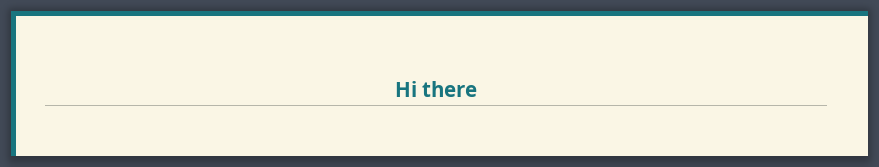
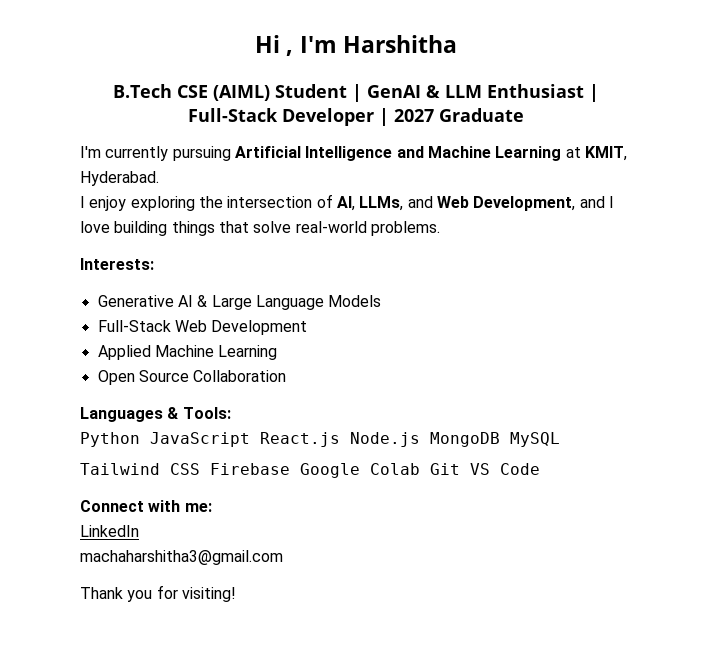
[422,81,478,97] there -> [286,35,457,56] [113,84,599,102] [188,108,524,126] [80,146,627,161] [80,171,159,186] [80,194,614,211] [80,221,440,236] [80,258,154,270] [97,295,382,310] [97,320,308,335] [97,345,278,360] [97,370,287,385] [80,407,231,422] [80,432,560,447] [80,463,540,478] [80,500,212,512] [80,525,139,537] [80,550,283,565] [80,585,236,602] , I'm Harshitha // B.Tech CSE (AIML) Student | GenAI & LLM Enthusiast | Full-Stack Developer | 2027 Graduate // I'm currently pursuing Artificial Intelligence and Machine Learning at KMIT, Hyderabad. // I enjoy exploring the intersection of AI, LLMs, and Web Development, and I love building things that solve real-world problems. // Interests: // Generative AI & Large Language Models // Full-Stack Web Development // Applied Machine Learning // Open Source Collaboration // Languages & Tools: // Python JavaScript React.js Node.js MongoDB MySQL // Tailwind CSS Firebase Google Colab Git VS Code // Connect with me: // LinkedIn // machaharshitha3@gmail.com // Thank you for visiting!

